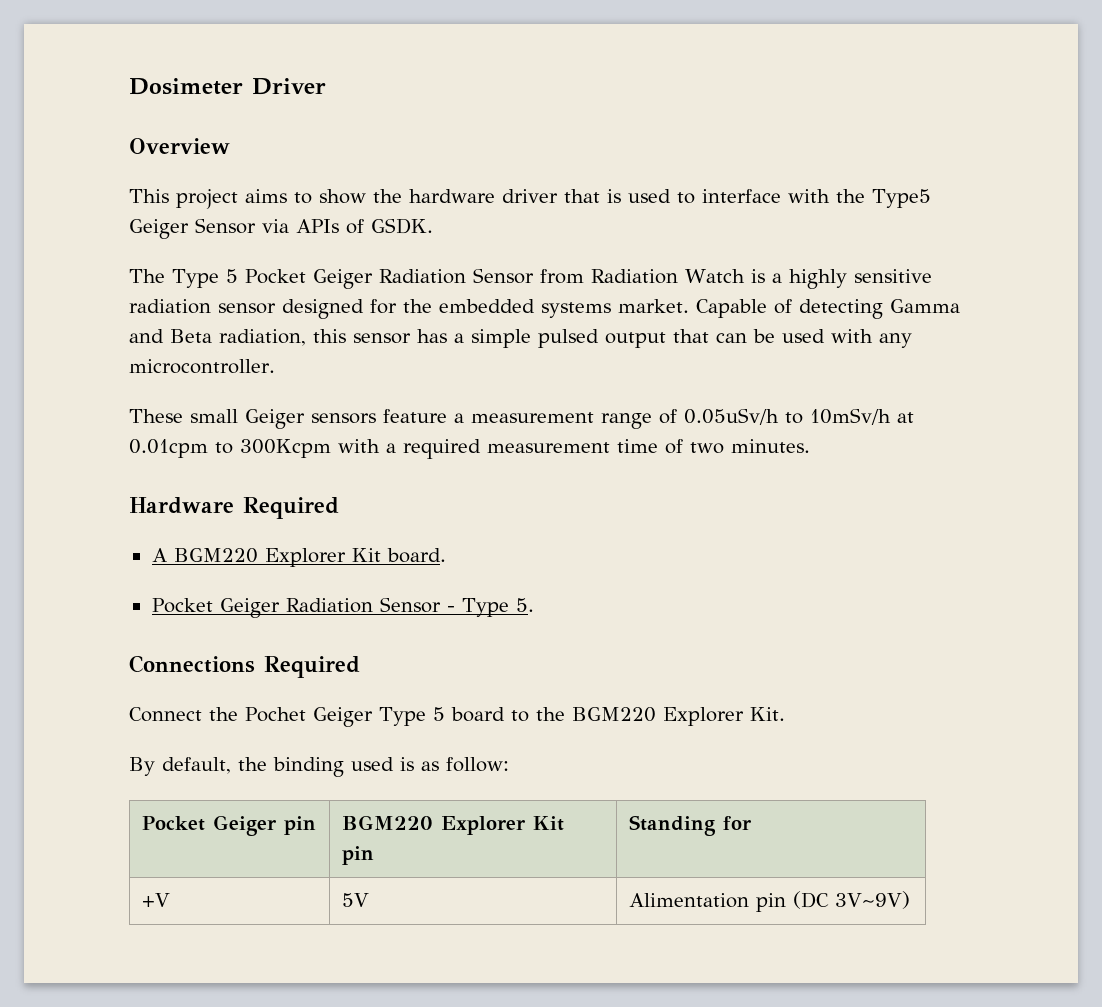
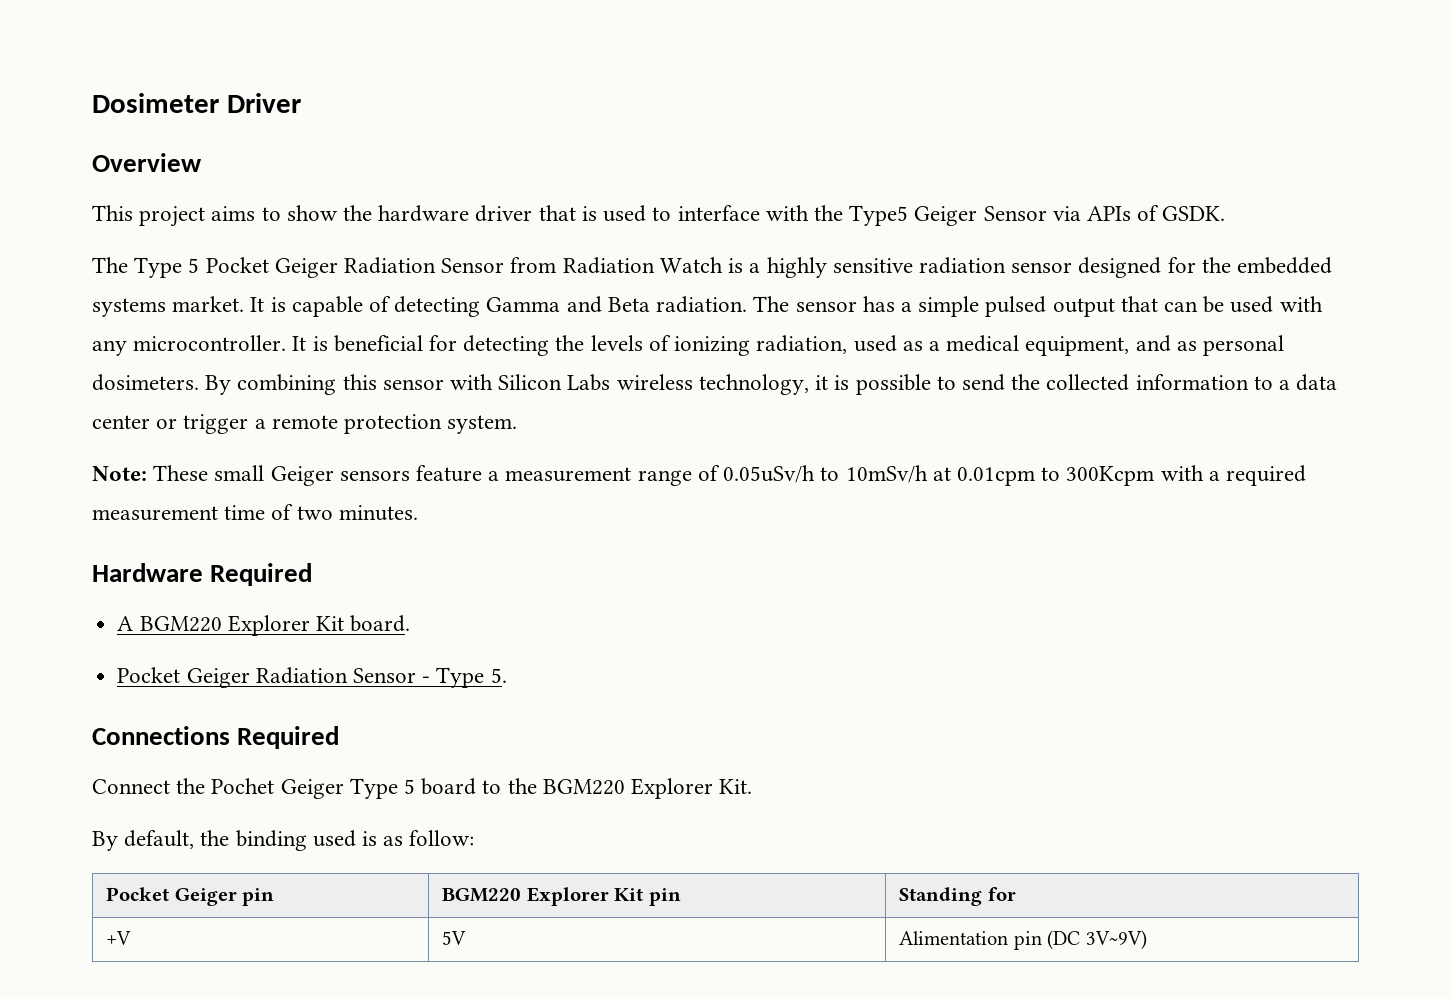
[696,299,767,318] Capable -> [250,296,363,317] It is capable
[219,329,346,346] radiation, this -> [656,296,790,313] radiation. The
(275, 366) // -> [292,335,1284,356] [92,374,1338,395] [92,414,518,434] [92,466,147,481] It is beneficial for detecting the levels of ionizing radiation, used as a medical equipment, and as personal dosimeters. By combining this sensor with Silicon Labs wireless technology, it is possible to send the collected information to a data center or trigger a remote protection system. // Note:

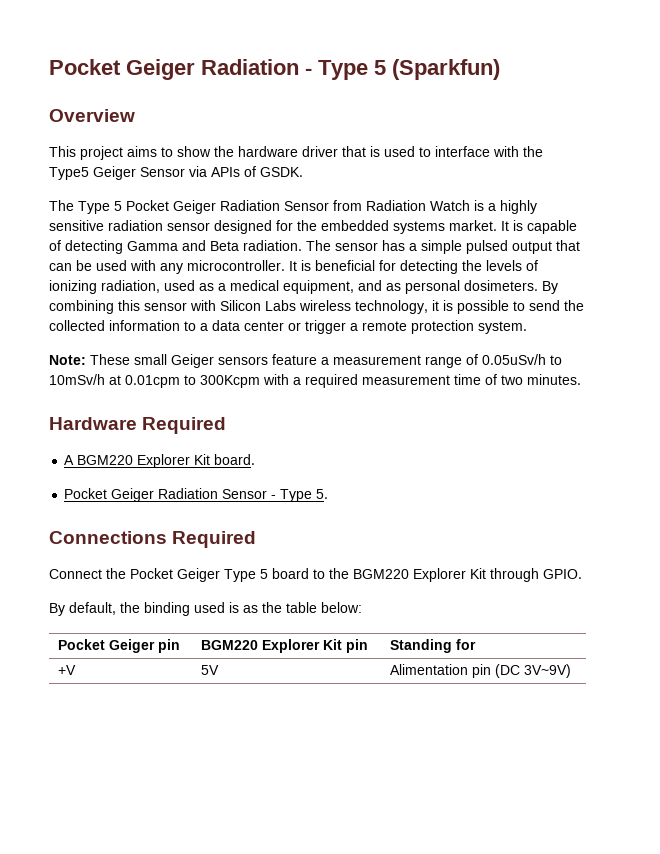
[92,93,301,113] Dosimeter Driver -> [49,59,500,80] Pocket Geiger Radiation - Type 5 (Sparkfun)
[211,778,275,794] Pochet -> [130,568,173,579] Pocket
[719,779,753,794] Kit. -> [470,568,582,582] Kit through GPIO.
[409,830,475,846] follow: -> [262,602,362,613] the table below:

